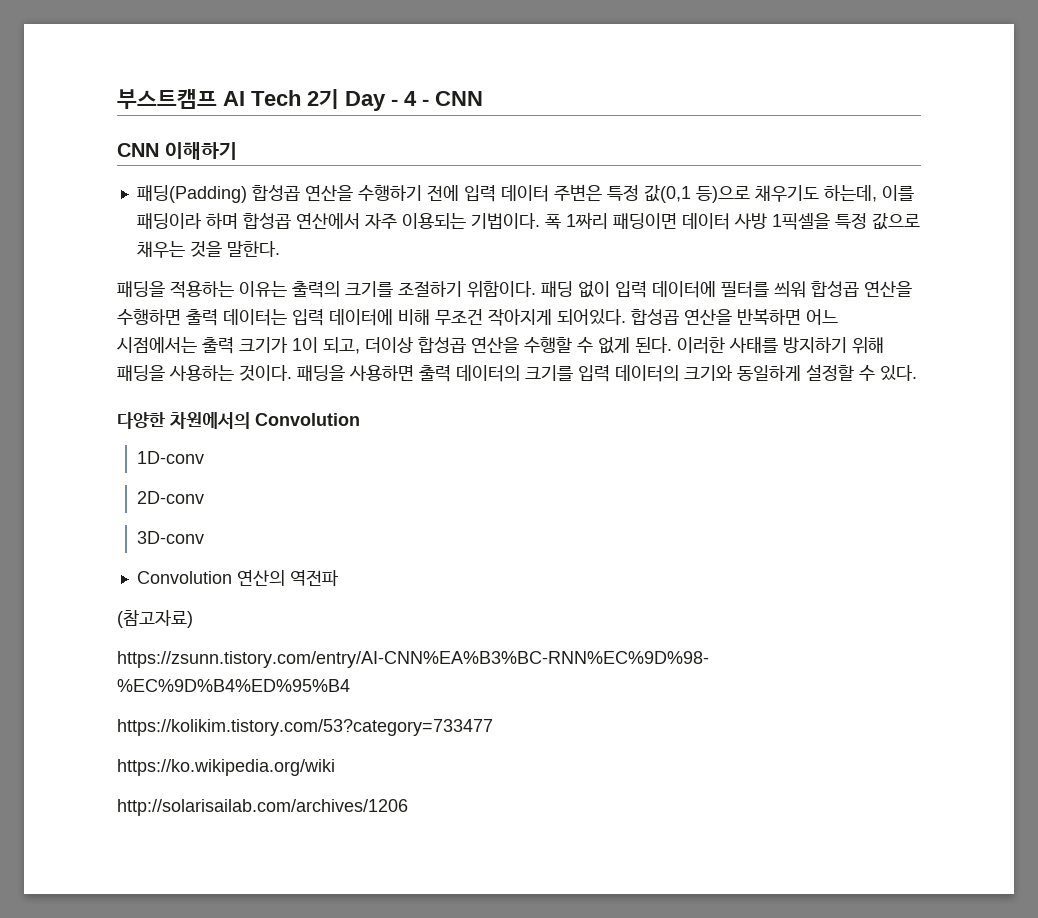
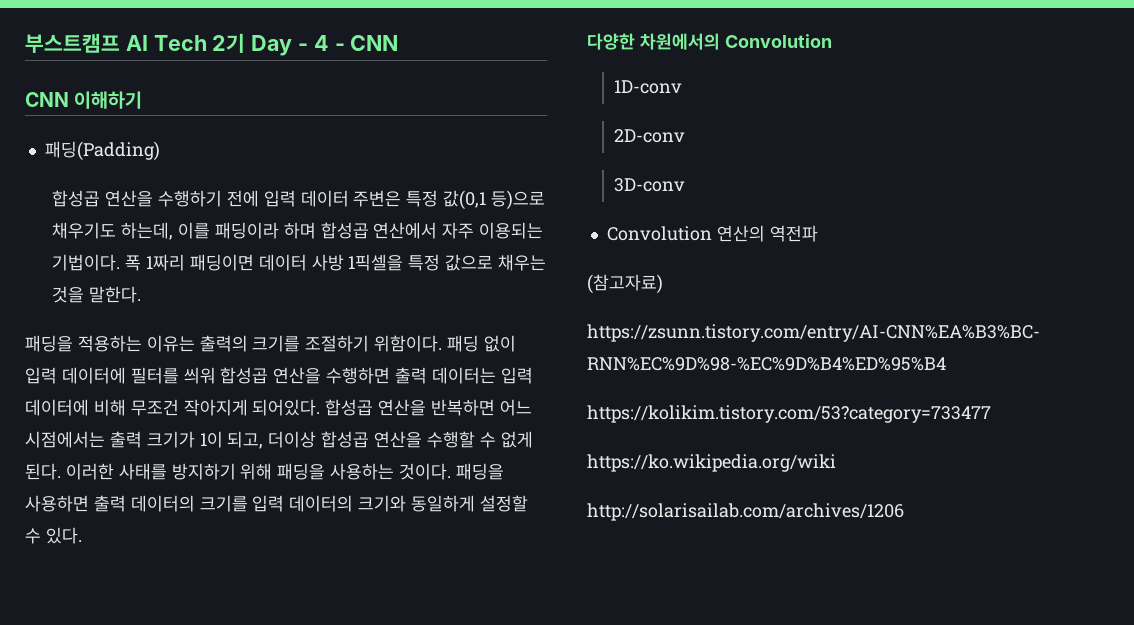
(247, 194) none -> (160, 151) //

